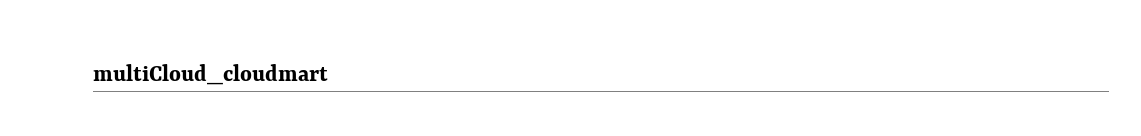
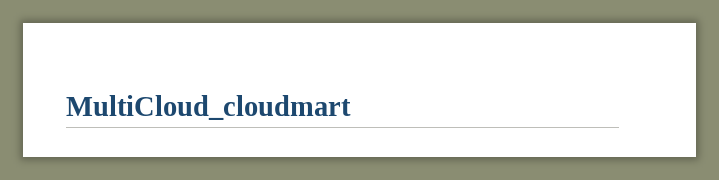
[93,64,328,85] multiCloud_cloudmart -> [66,95,351,120] MultiCloud_cloudmart

